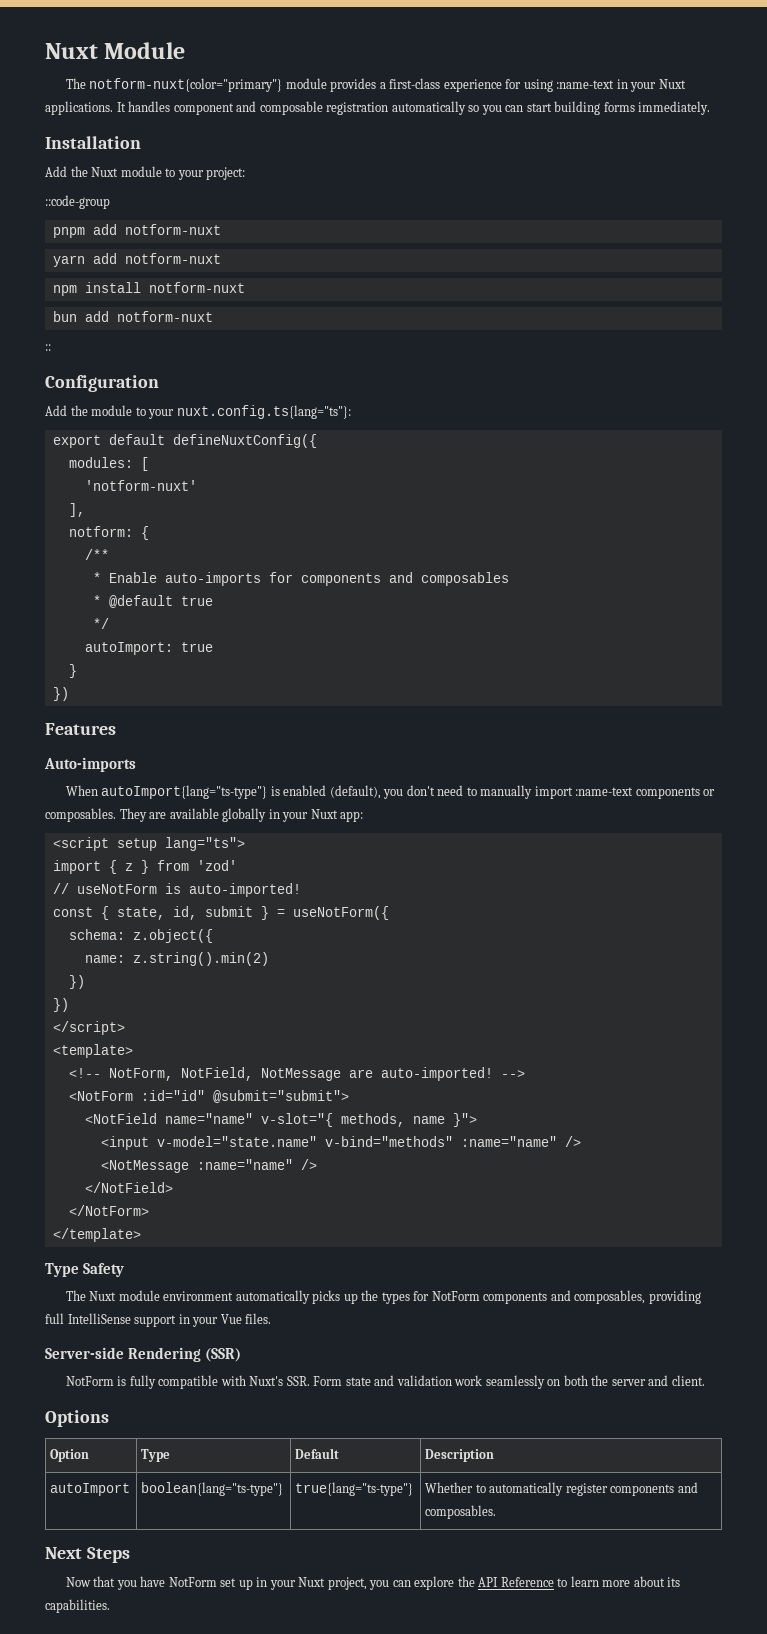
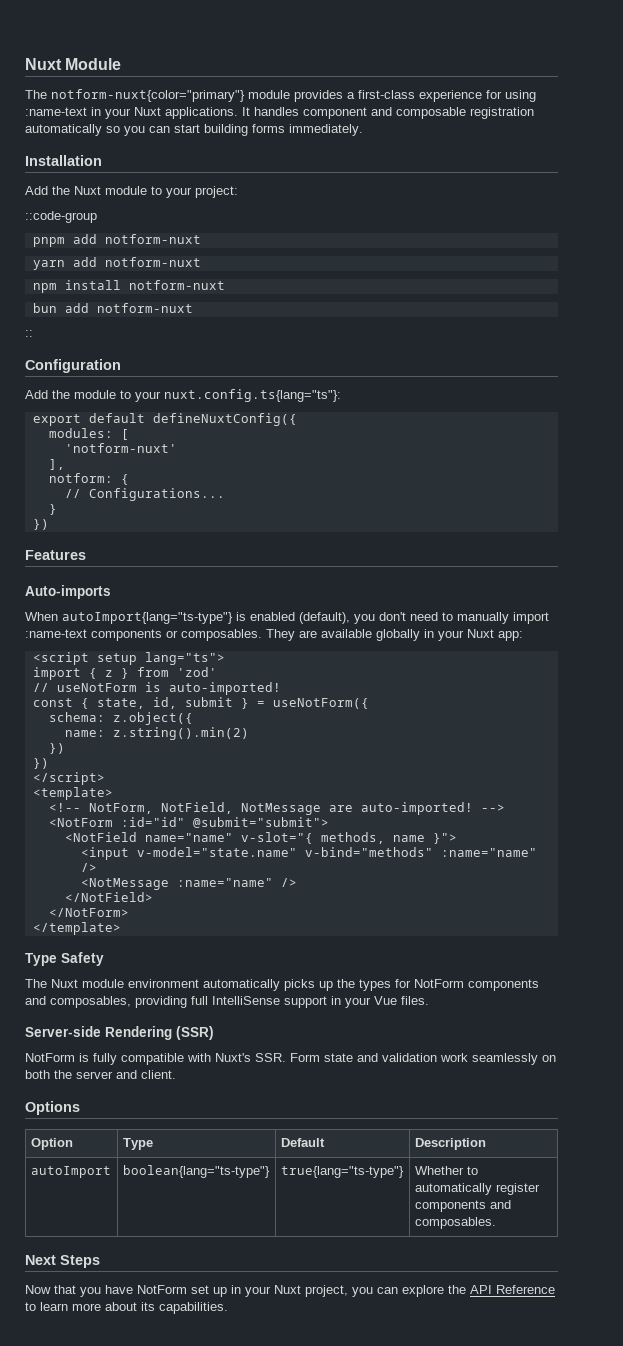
[84,549,109,560] [92,572,509,586] [92,595,213,608] [92,618,109,629] [84,642,213,655] /** // * Enable auto-imports for components and composables // * @default true // */ // autoImport: true -> [64,488,225,501] // Configurations...

